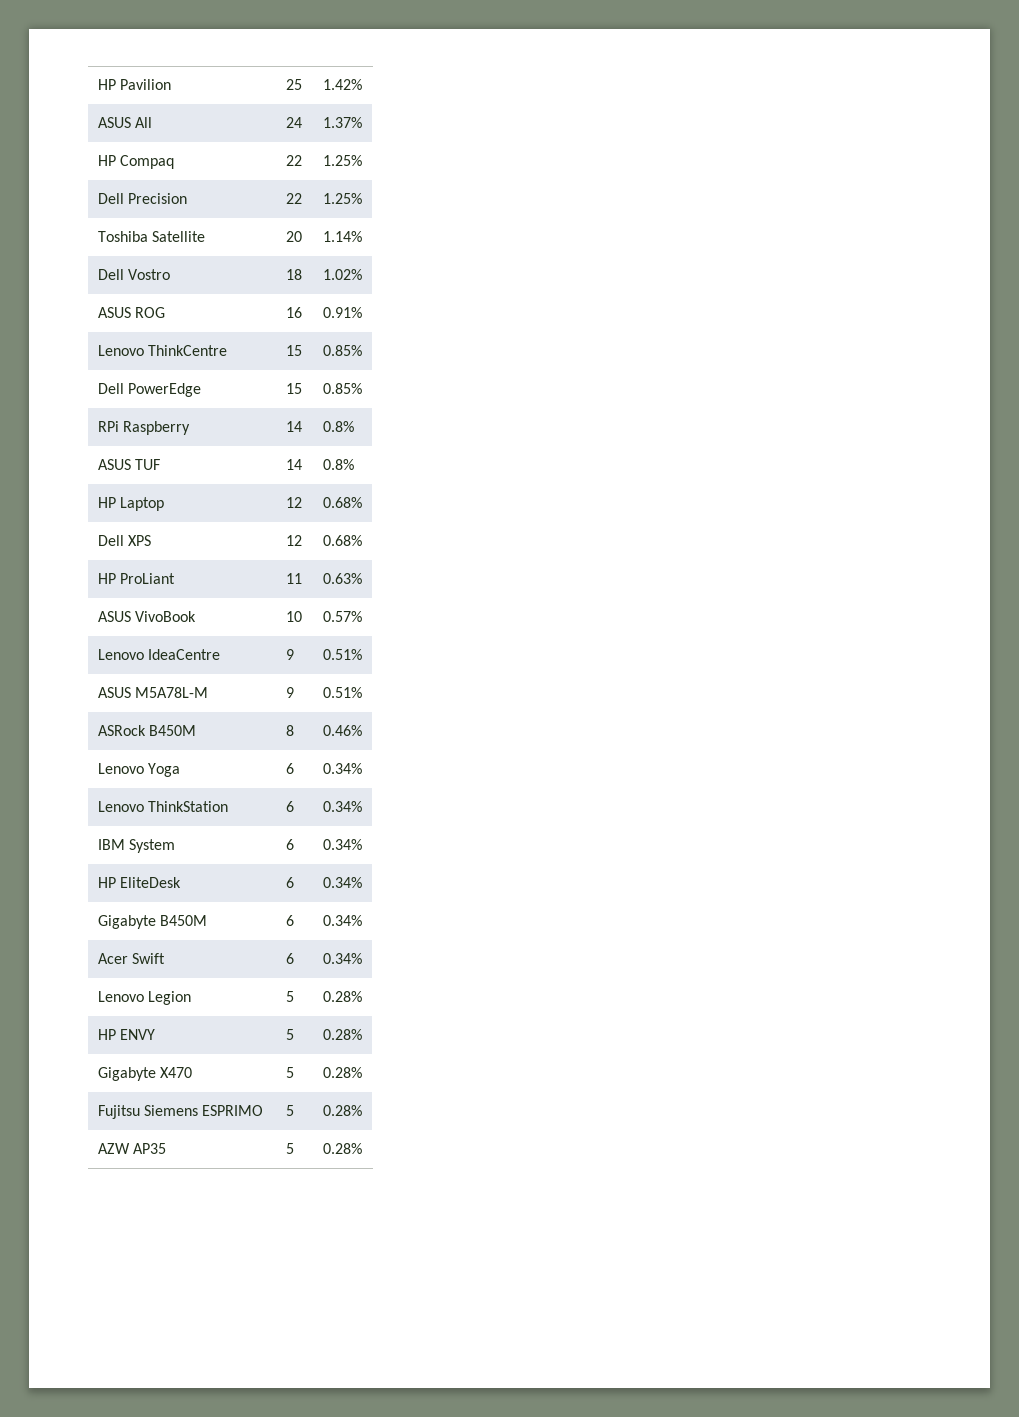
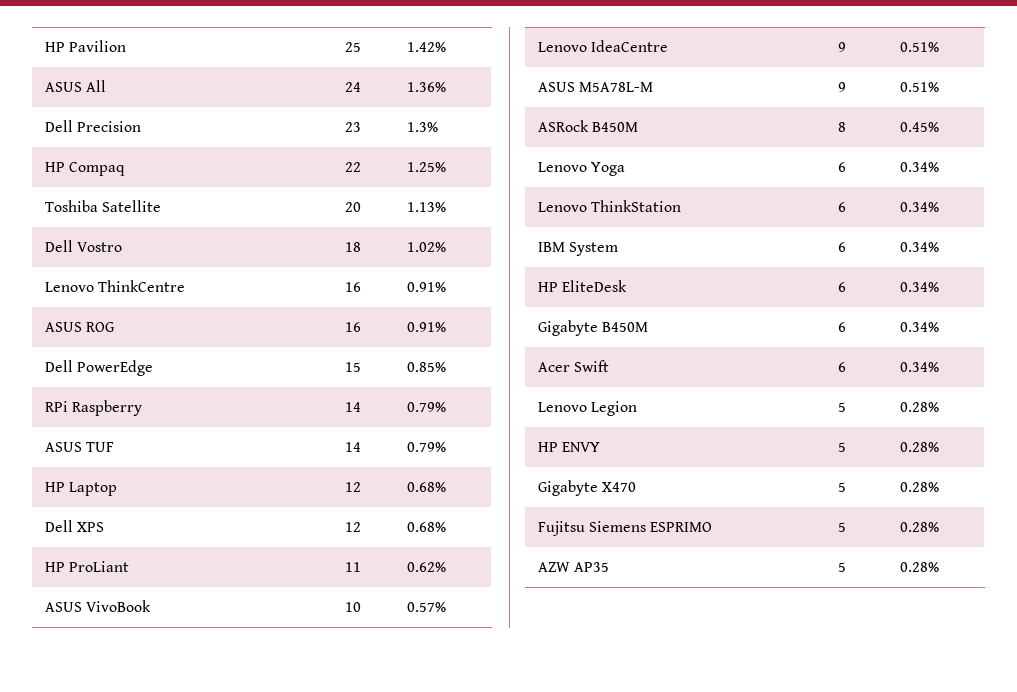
[322,117,362,128] 1.37% -> [406,82,446,92] [44,120,141,132] [344,122,361,132] [406,122,438,132] 1.36% // Dell Precision | 23 | 1.3%
[97,193,188,204] [285,193,302,204] [322,193,362,204] // Dell Precision | 22 | 1.25% -> (446, 167) none
[322,231,362,242] 1.14% -> [406,202,446,212] 1.13%
(362, 274) none -> [44,280,185,292] [344,282,361,292] [406,282,446,292] // Lenovo ThinkCentre | 16 | 0.91%
[97,345,228,356] [285,345,302,356] [322,345,362,356] // Lenovo ThinkCentre | 15 | 0.85% -> (446, 327) none
[322,421,354,432] 0.8% -> [406,402,446,412] 0.79%
[322,459,354,470] 0.8% -> [406,442,446,452] 0.79%
[322,573,362,584] 0.63% -> [406,562,446,572] 0.62%
[322,725,362,736] 0.46% -> [899,122,939,132] 0.45%

